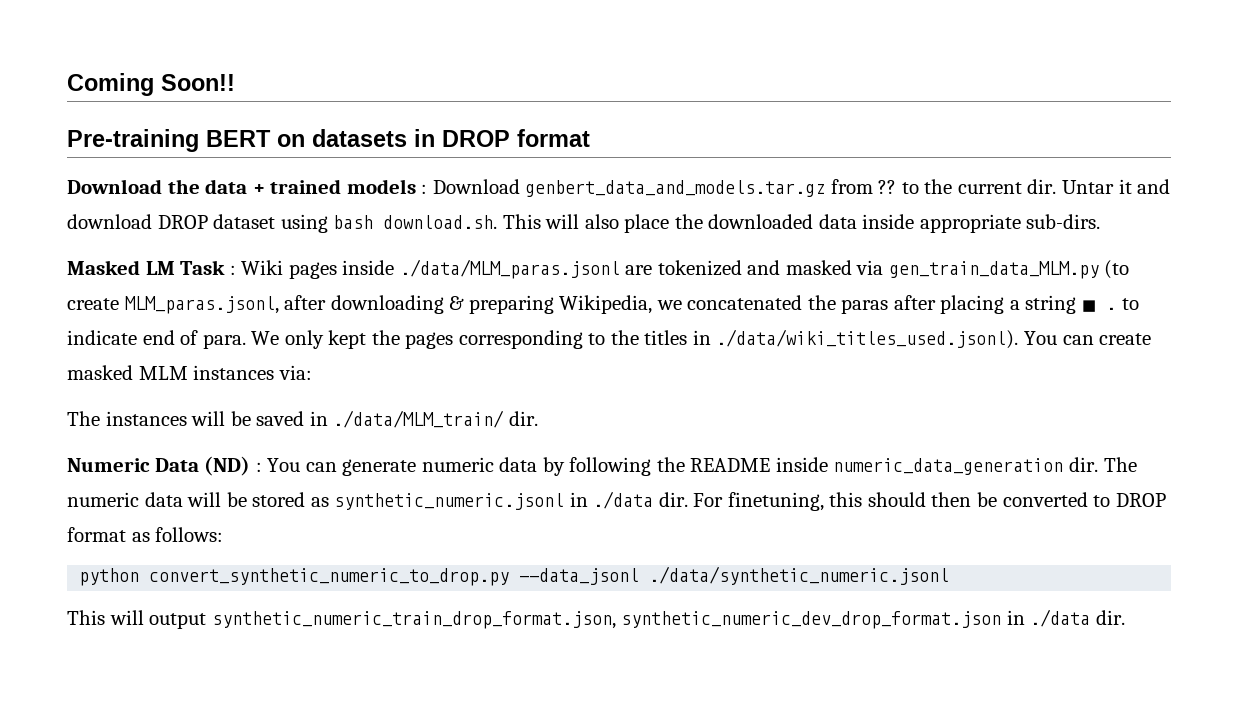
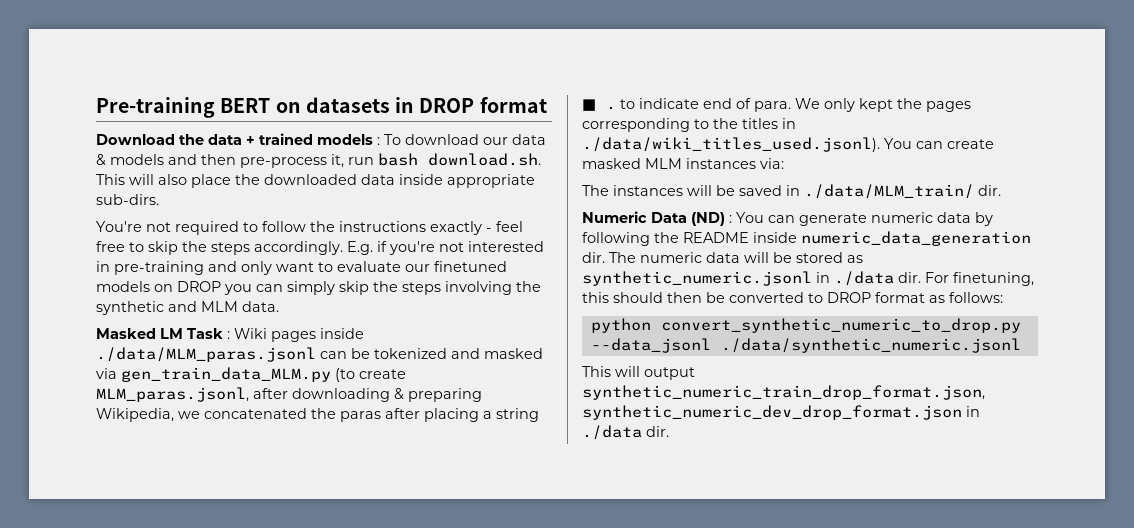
[67,73,235,96] Coming Soon!! // -> (96, 107) none
[432,179,1171,197] [67,214,328,233] Download genbert_data_and_models.tar.gz from ?? to the current dir. Untar it and download DROP dataset using -> [384,134,546,145] [96,154,374,168] To download our data & models and then pre-process it, run
(1101, 221) none -> [96,221,523,235] [96,241,544,255] [96,261,507,275] [96,281,541,295] [96,301,279,315] // You're not required to follow the instructions exactly - feel free to skip the steps accordingly. E.g. if you're not interested in pre-training and only want to evaluate our finetuned models on DROP you can simply skip the steps involving the synthetic and MLM data.
[625,265,653,275] are -> [320,348,370,359] can be

